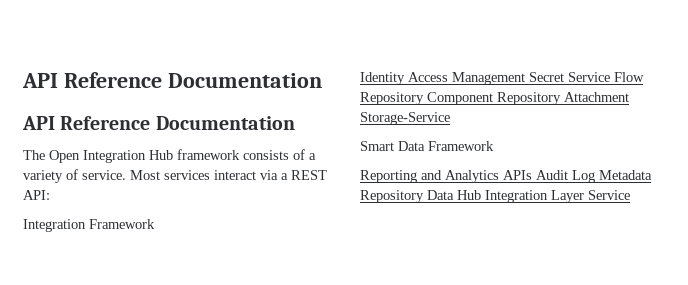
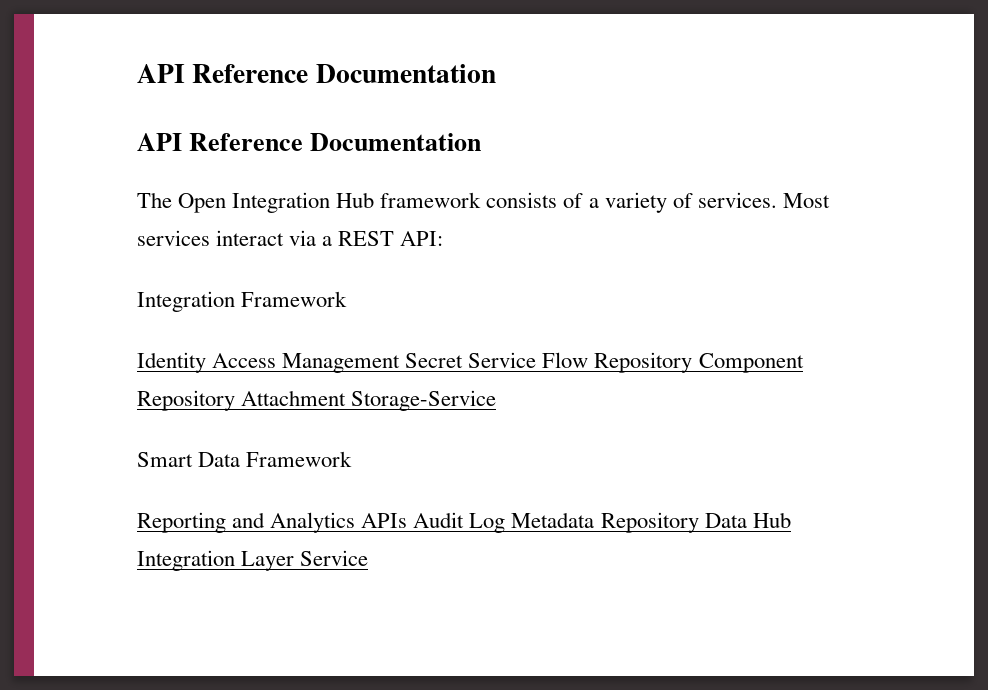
[82,170,126,180] service. -> [697,192,777,208] services.

